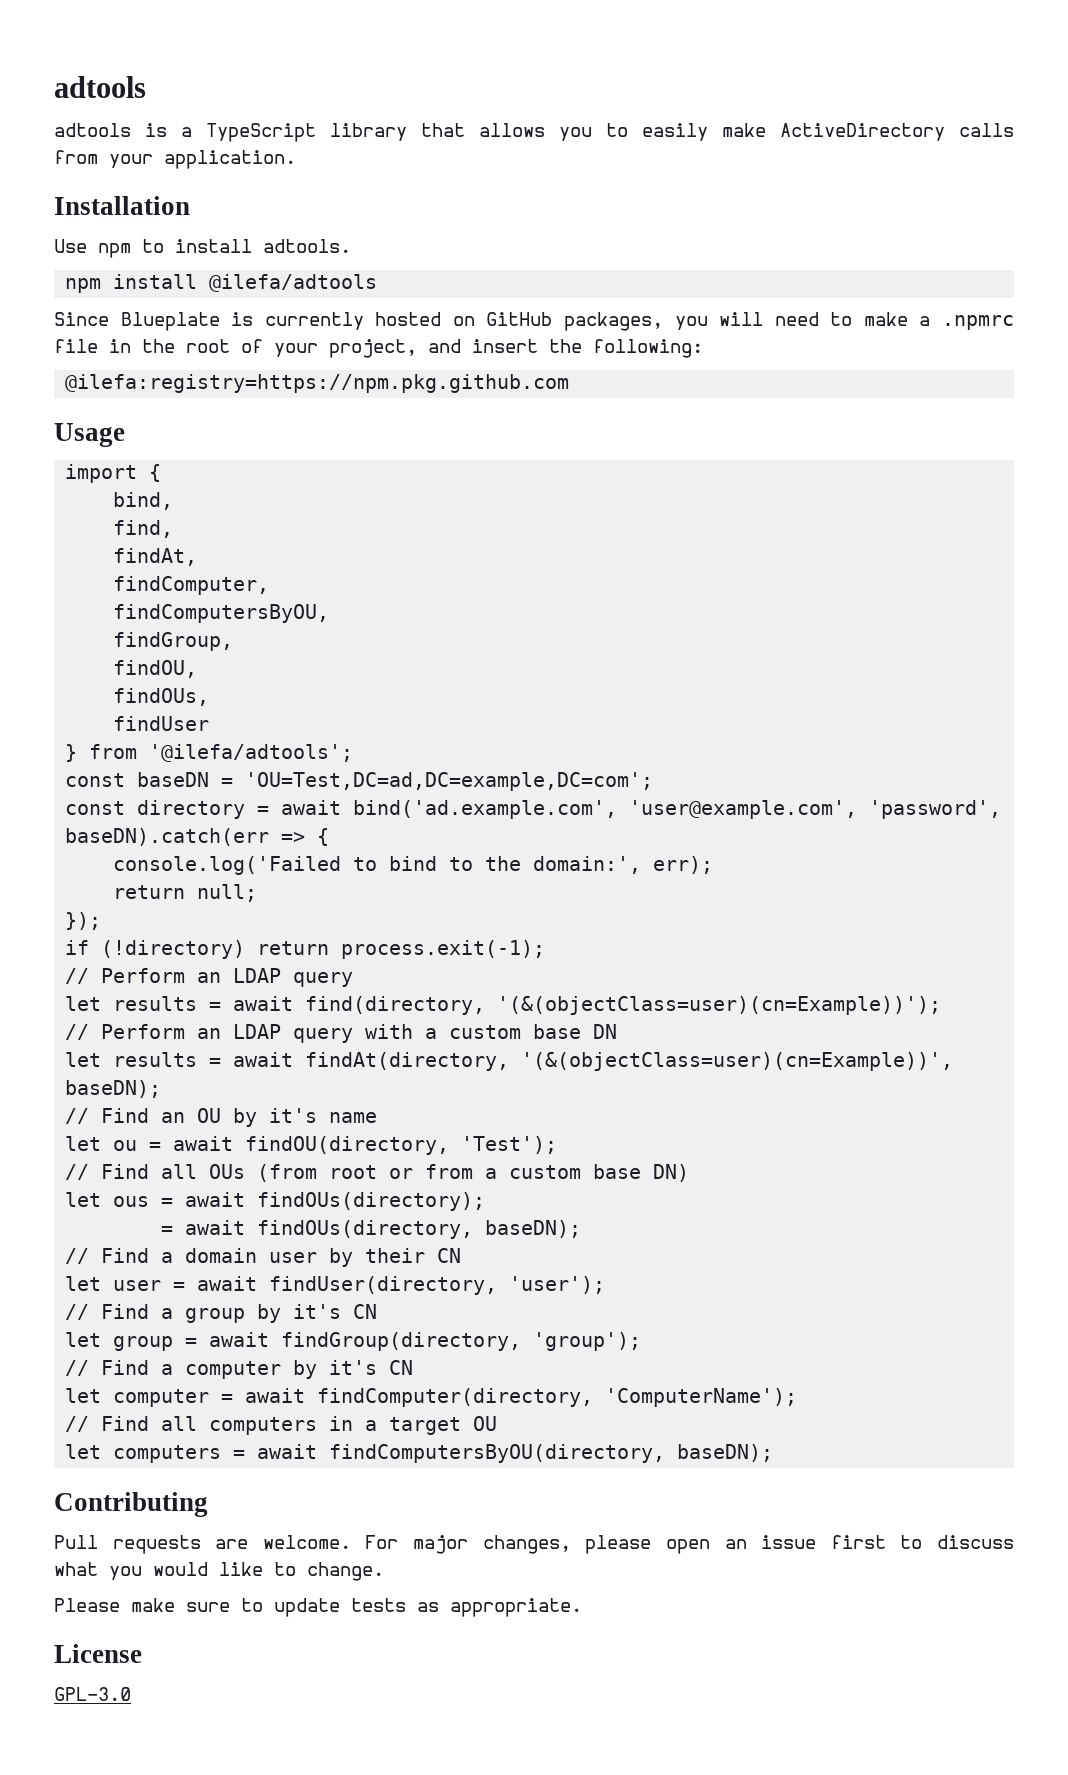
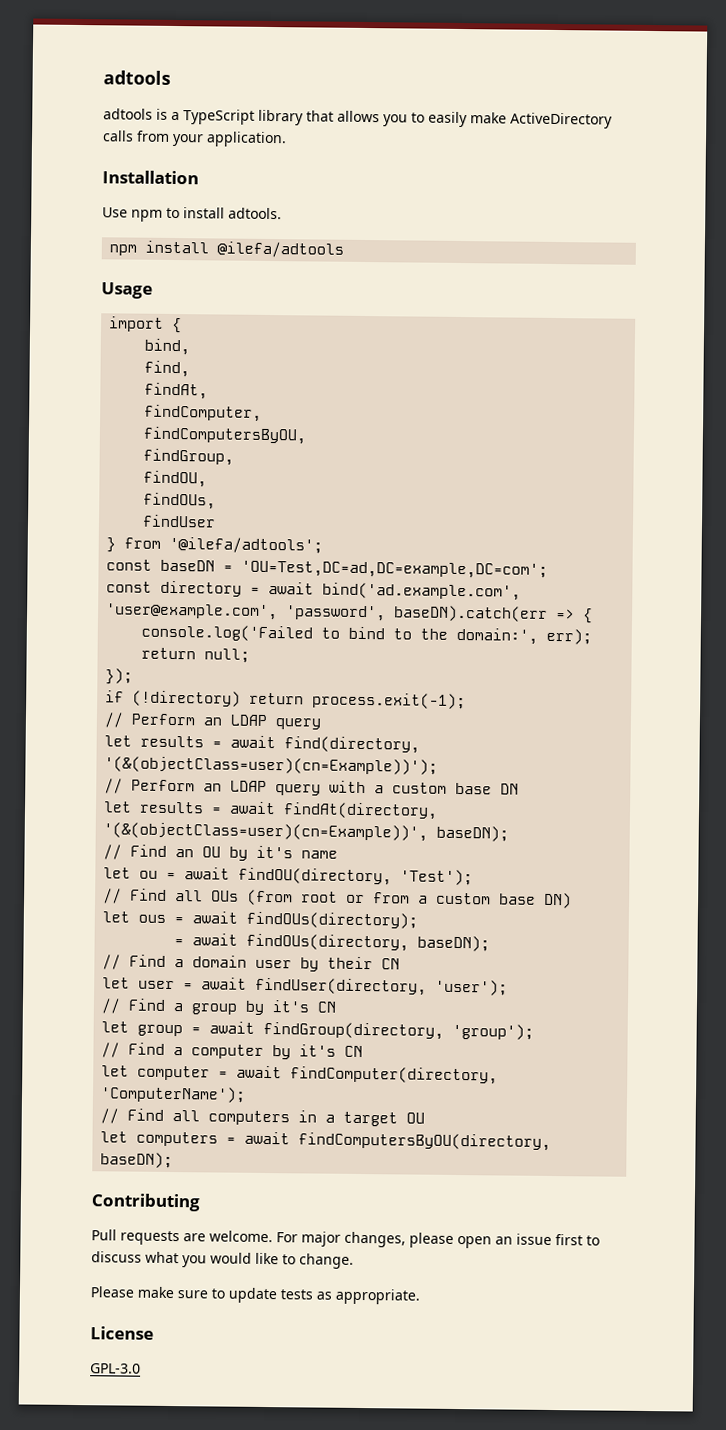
[54,312,1014,331] [54,339,703,358] [65,374,570,393] // Since Blueplate is currently hosted on GitHub packages, you will need to make a .npmrc file in the root of your project, and insert the following: // @ilefa:registry=https://npm.pkg.github.com -> (345, 249) none

